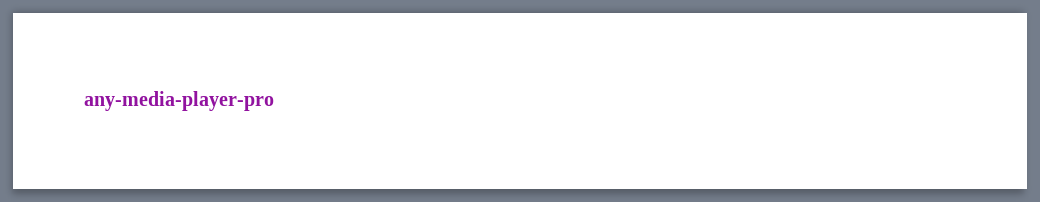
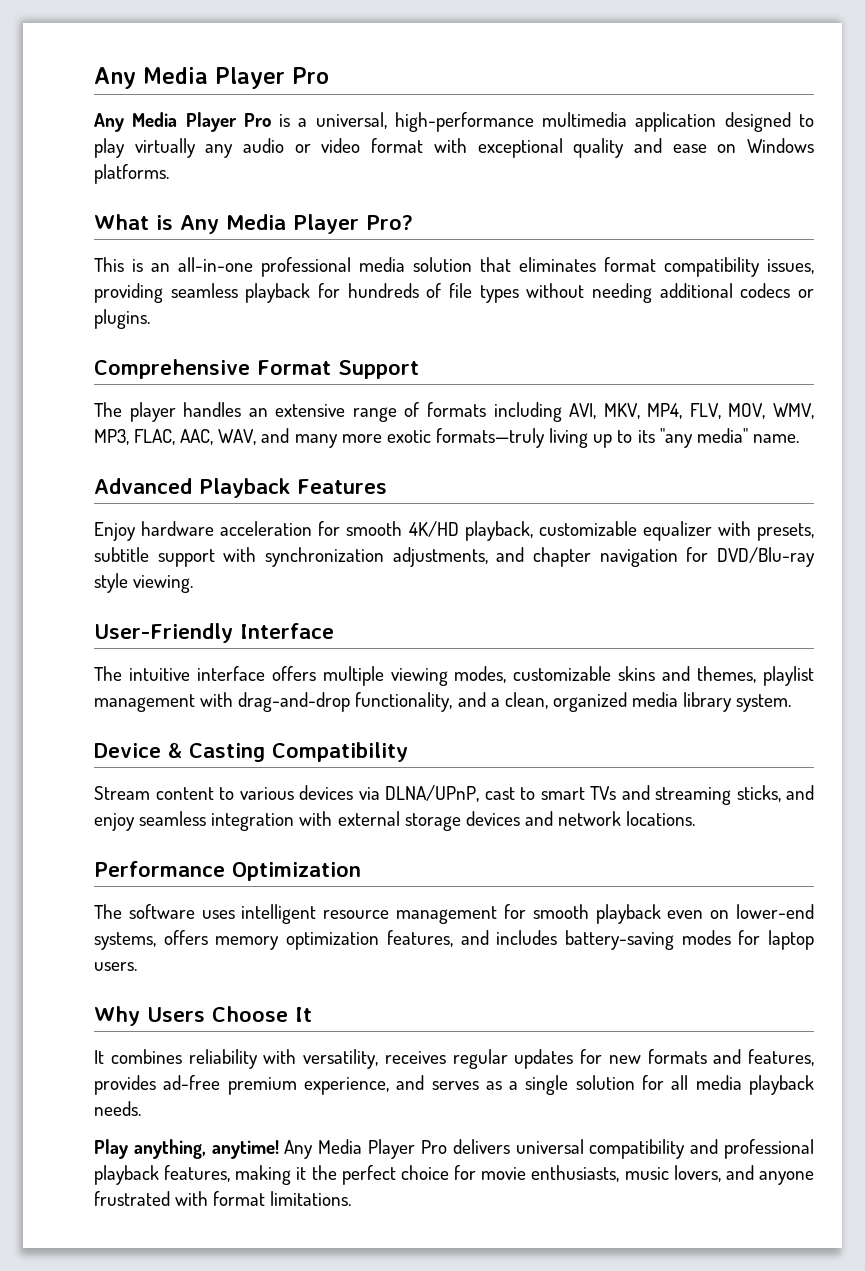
[84,91,274,111] any-media-player-pro -> [94,67,329,89] [94,112,814,132] [94,138,815,158] [94,164,169,184] [94,214,413,234] [94,257,814,277] [94,283,815,303] [94,309,150,329] [94,359,419,379] [94,402,814,422] [94,428,799,448] [94,478,387,498] [94,521,815,541] [94,547,815,567] [94,573,194,593] [94,623,334,643] [94,666,814,686] [94,692,792,712] [94,742,408,762] [94,785,814,805] [94,811,696,831] [94,861,361,881] [94,904,815,924] [94,930,815,950] [94,962,137,971] [94,1006,312,1026] [94,1049,814,1069] [94,1075,814,1095] [94,1101,141,1116] [94,1139,814,1159] [94,1165,814,1185] [94,1191,352,1206] Any Media Player Pro // Any Media Player Pro is a universal, high-performance multimedia application designed to play virtually any audio or video format with exceptional quality and ease on Windows platforms. // What is Any Media Player Pro? // This is an all-in-one professional media solution that eliminates format compatibility issues, providing seamless playback for hundreds of file types without needing additional codecs or plugins. // Comprehensive Format Support // The player handles an extensive range of formats including AVI, MKV, MP4, FLV, MOV, WMV, MP3, FLAC, AAC, WAV, and many more exotic formats—truly living up to its "any media" name. // Advanced Playback Features // Enjoy hardware acceleration for smooth 4K/HD playback, customizable equalizer with presets, subtitle support with synchronization adjustments, and chapter navigation for DVD/Blu-ray style viewing. // User-Friendly Interface // The intuitive interface offers multiple viewing modes, customizable skins and themes, playlist management with drag-and-drop functionality, and a clean, organized media library system. // Device & Casting Compatibility // Stream content to various devices via DLNA/UPnP, cast to smart TVs and streaming sticks, and enjoy seamless integration with external storage devices and network locations. // Performance Optimization // The software uses intelligent resource management for smooth playback even on lower-end systems, offers memory optimization features, and includes battery-saving modes for laptop users. // Why Users Choose It // It combines reliability with versatility, receives regular updates for new formats and features, provides ad-free premium experience, and serves as a single solution for all media playback needs. // Play anything, anytime! Any Media Player Pro delivers universal compatibility and professional playback features, making it the perfect choice for movie enthusiasts, music lovers, and anyone frustrated with format limitations.

